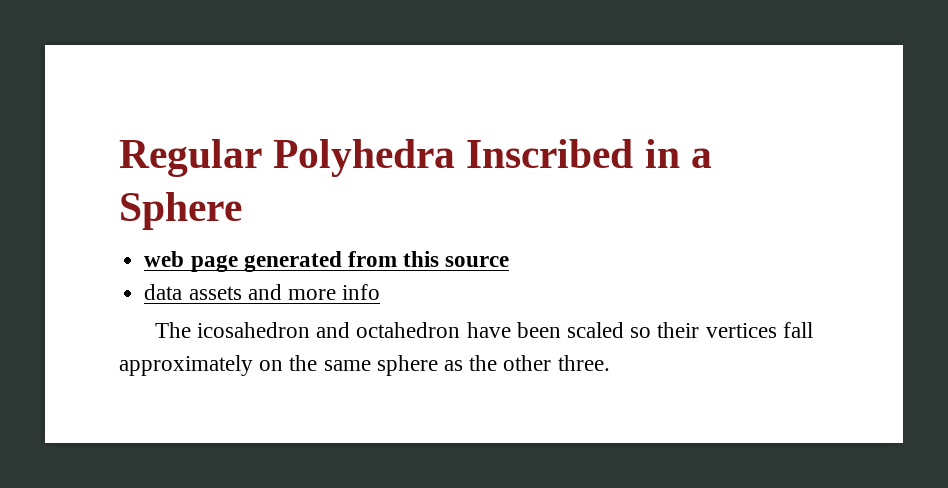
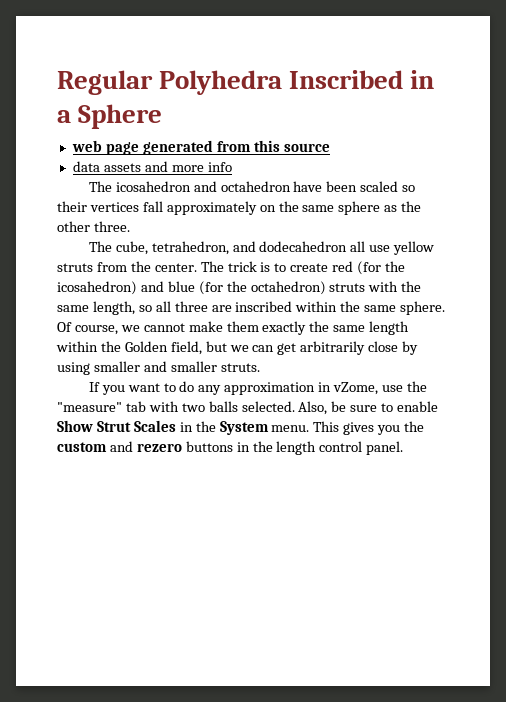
(610, 363) none -> [88,241,435,255] [57,261,406,275] [57,281,422,295] [57,301,446,315] [57,321,410,335] [56,341,419,355] [57,361,260,375] [88,381,427,395] [57,401,439,415] [57,420,425,435] [57,441,404,455] // The cube, tetrahedron, and dodecahedron all use yellow struts from the center. The trick is to create red (for the icosahedron) and blue (for the octahedron) struts with the same length, so all three are inscribed within the same sphere. Of course, we cannot make them exactly the same length within the Golden field, but we can get arbitrarily close by using smaller and smaller struts. // If you want to do any approximation in vZome, use the "measure" tab with two balls selected. Also, be sure to enable Show Strut Scales in the System menu. This gives you the custom and rezero buttons in the length control panel.

